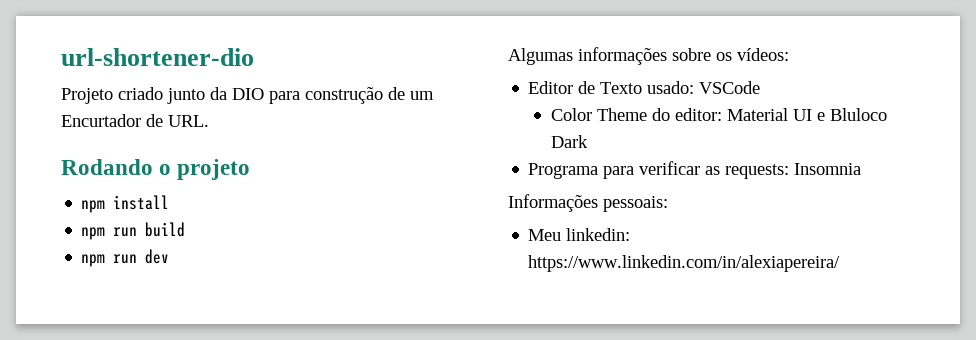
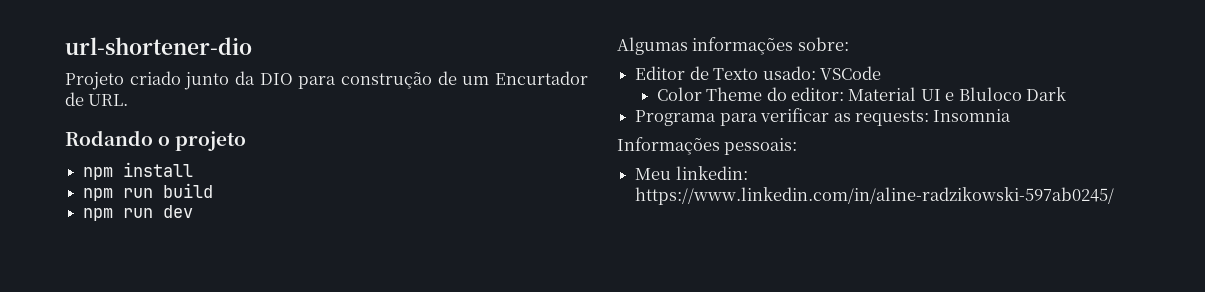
[672,48,789,61] sobre os vídeos: -> [797,37,849,51] sobre:
[528,255,841,272] https://www.linkedin.com/in/alexiapereira/ -> [635,187,1115,205] https://www.linkedin.com/in/aline-radzikowski-597ab0245/

